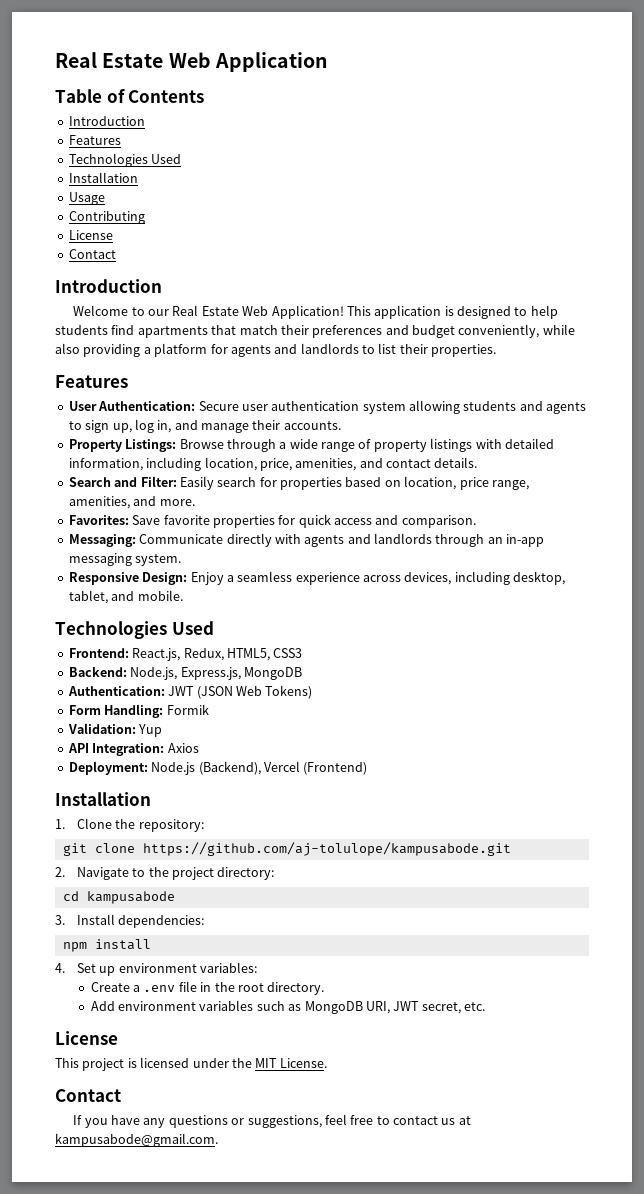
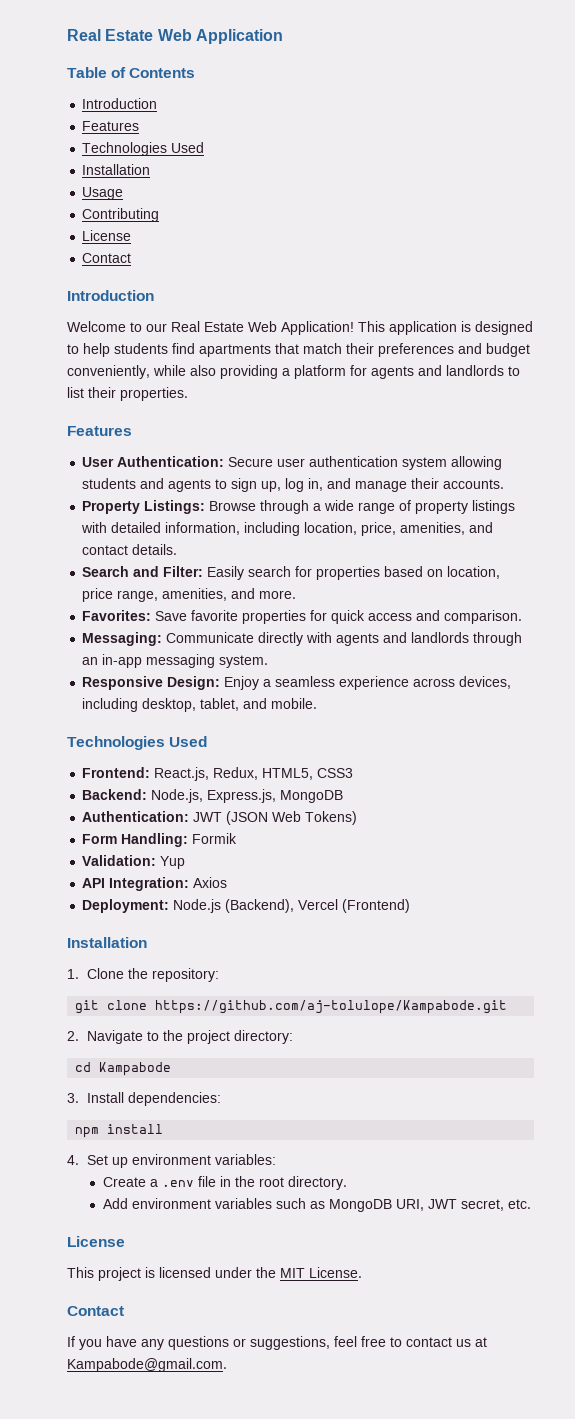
[142,842,511,856] https://github.com/aj-tolulope/kampusabode.git -> [155,1000,508,1014] https://github.com/aj-tolulope/Kampabode.git
[86,891,175,904] kampusabode -> [99,1062,172,1076] Kampabode
[55,1133,218,1147] kampusabode@gmail.com. -> [67,1358,227,1372] Kampabode@gmail.com.

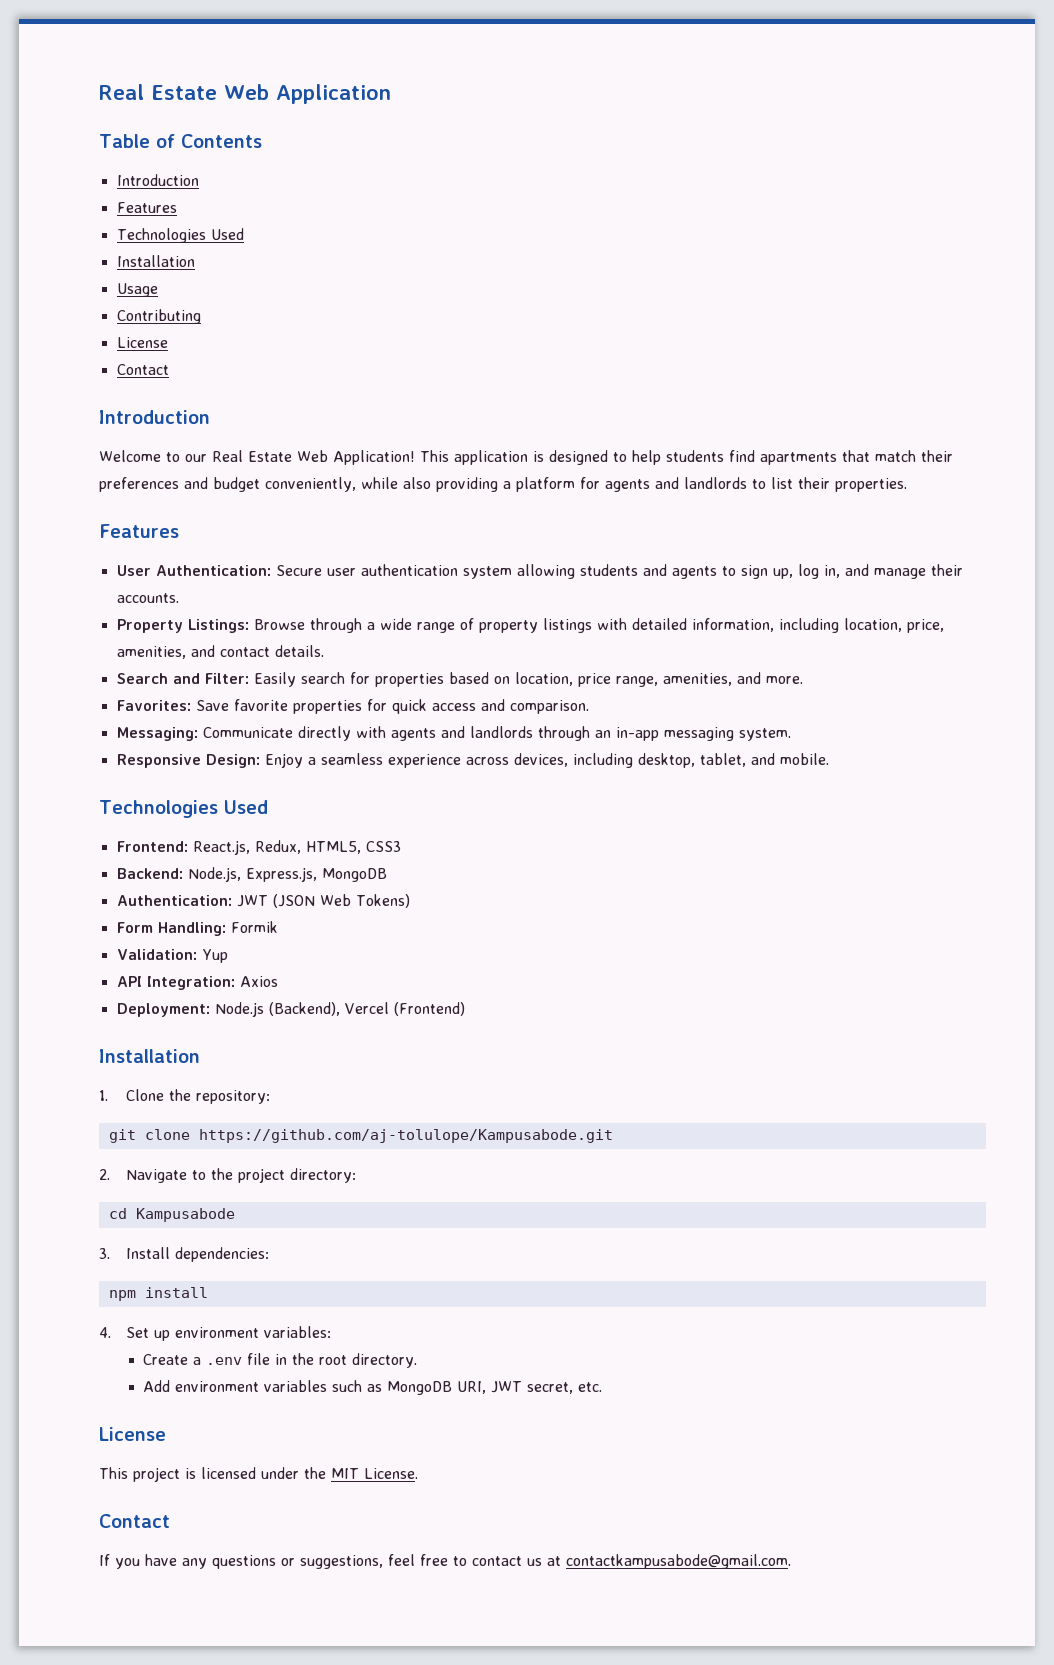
[155,1000,508,1014] https://github.com/aj-tolulope/Kampabode.git -> [198,1129,613,1143] https://github.com/aj-tolulope/Kampusabode.git
[99,1062,172,1076] Kampabode -> [135,1208,235,1222] Kampusabode
[67,1358,227,1372] Kampabode@gmail.com. -> [566,1554,791,1569] contactkampusabode@gmail.com.

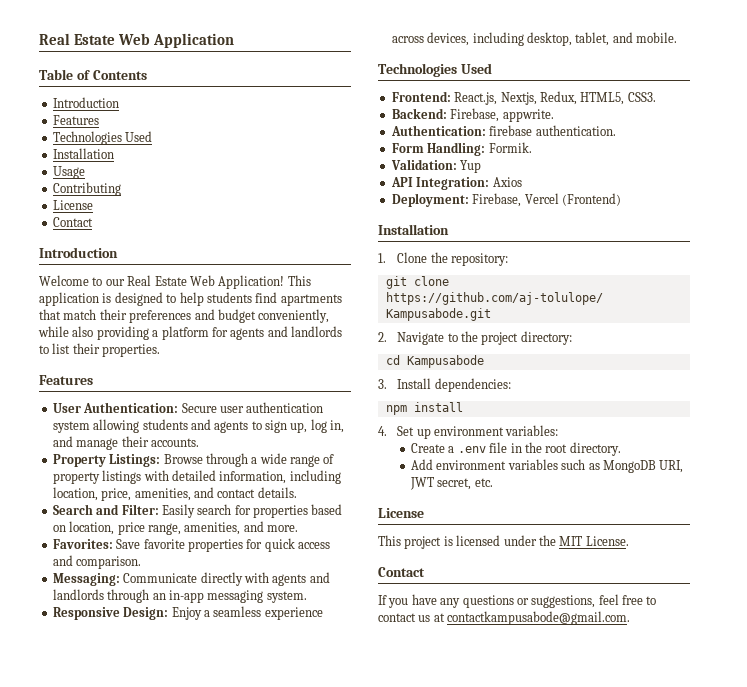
(250, 847) none -> [500,92,537,105] Nextjs,
[365,841,401,852] CSS3 -> [627,92,656,102] CSS3.
[187,867,387,882] [116,894,410,908] Node.js, Express.js, MongoDB // Authentication: JWT (JSON Web Tokens) -> [450,108,554,122] [390,125,616,136] Firebase, appwrite. // Authentication: firebase authentication.
[230,921,278,933] Formik -> [488,142,532,153] Formik.
[214,1002,340,1017] Node.js (Backend), -> [472,193,522,207] Firebase,

